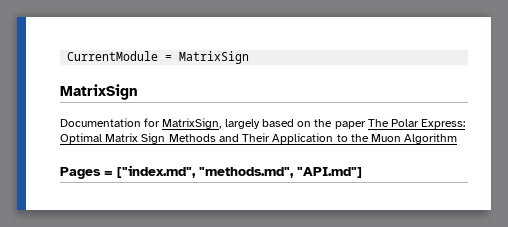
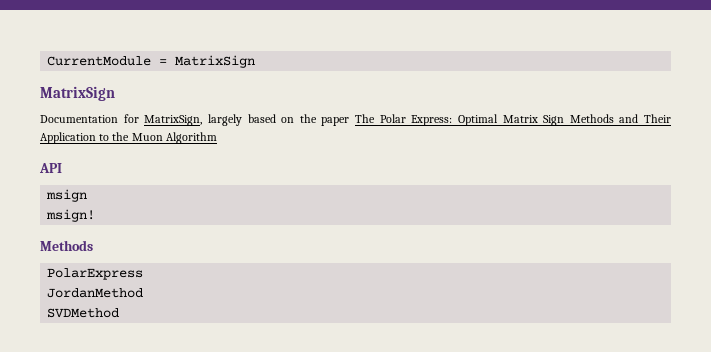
[60,165,362,179] Pages = ["index.md", "methods.md", "API.md"] -> [39,163,62,173] [46,189,88,202] [46,209,96,222] [40,240,93,251] [47,268,144,280] [47,288,144,298] [47,308,120,318] API // msign // msign! // Methods // PolarExpress // JordanMethod // SVDMethod

